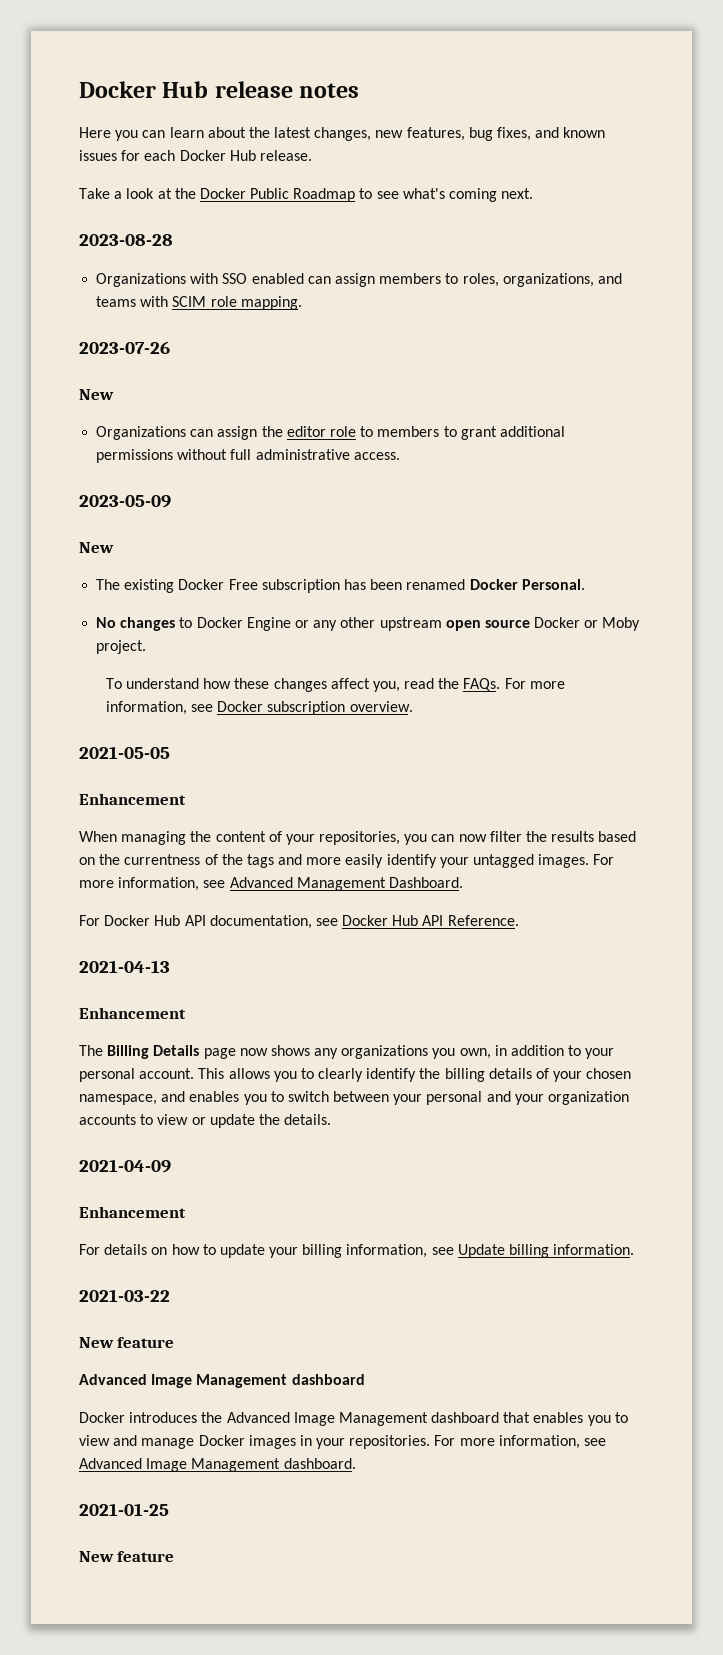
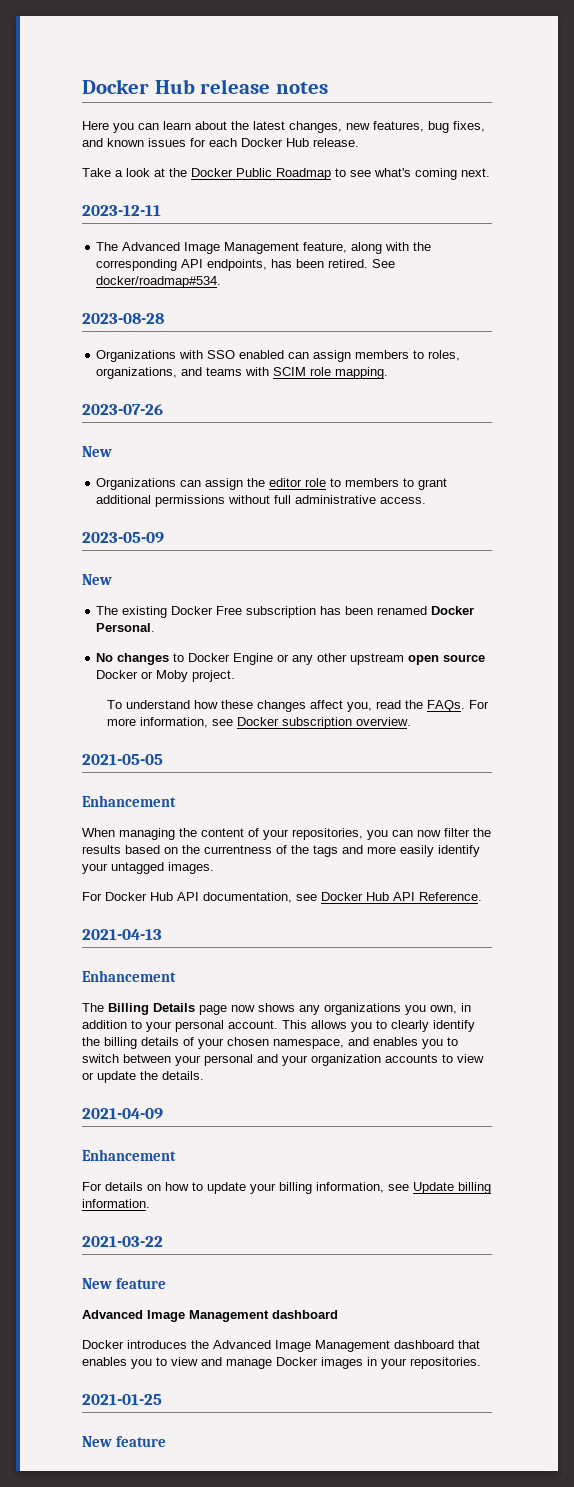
(534, 193) none -> [82,205,161,216] [96,242,432,254] [96,259,396,271] [96,276,222,288] // 2023-12-11 // The Advanced Image Management feature, along with the corresponding API endpoints, has been retired. See docker/roadmap#534.
[593,854,615,865] [79,877,463,891] For more information, see Advanced Management Dashboard. -> (214, 868) none
[434,1435,607,1449] [79,1458,356,1472] For more information, see Advanced Image Management dashboard. -> (481, 1363) none

